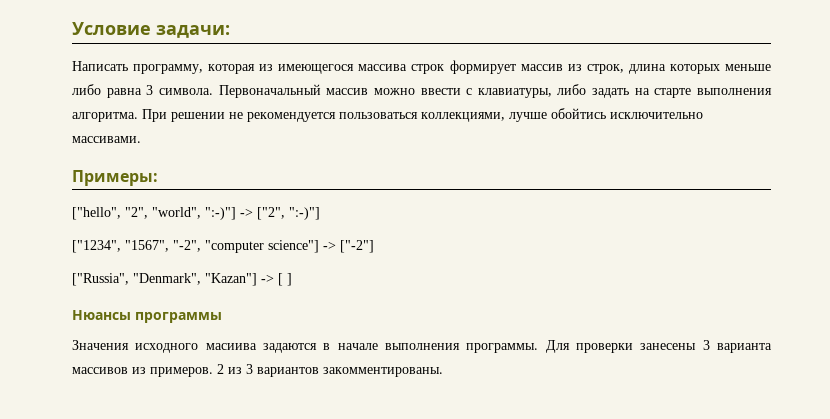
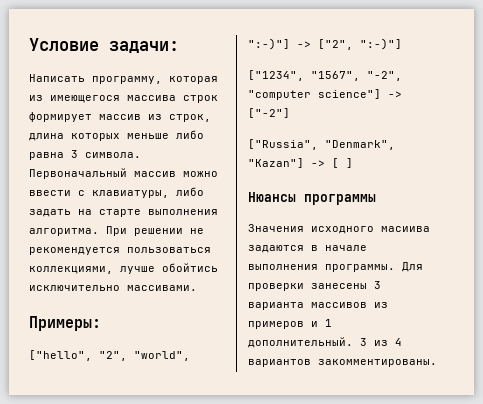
[150,364,253,377] примеров. 2 из 3 -> [248,319,332,329] [248,337,402,348] примеров и 1 дополнительный. 3 из 4

